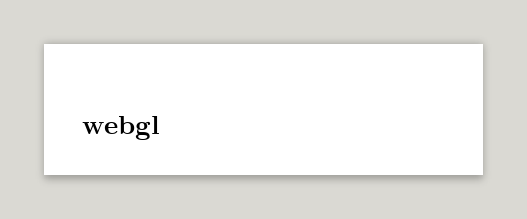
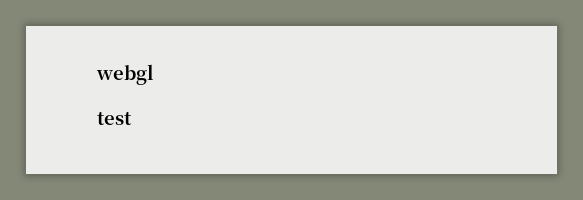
(160, 128) none -> [97,112,132,125] // test

